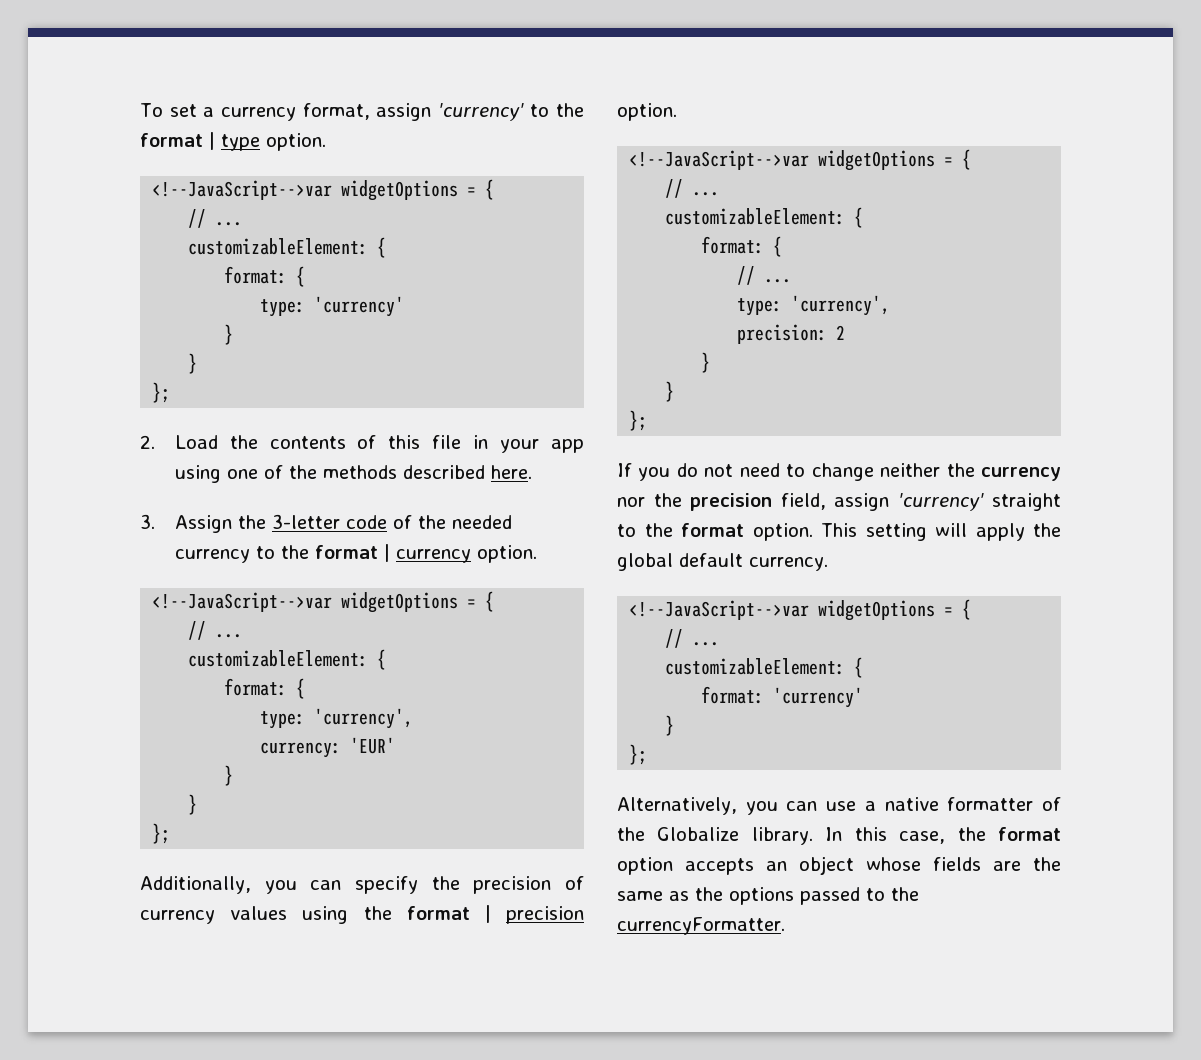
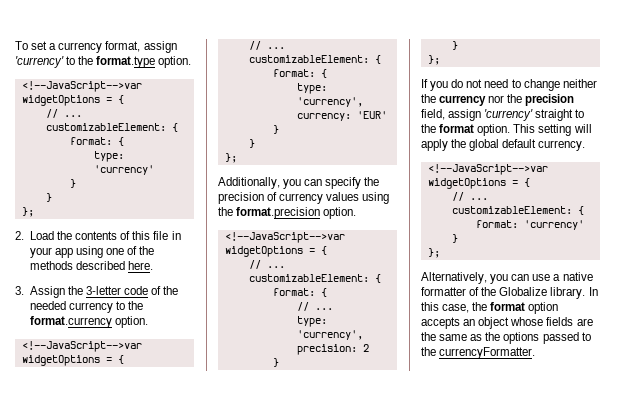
[140,132,260,151] format | type -> [96,56,156,68] format.type
[314,544,471,563] format | currency -> [29,316,112,328] format.currency
[406,905,584,924] format | precision -> [236,207,321,219] format.precision

